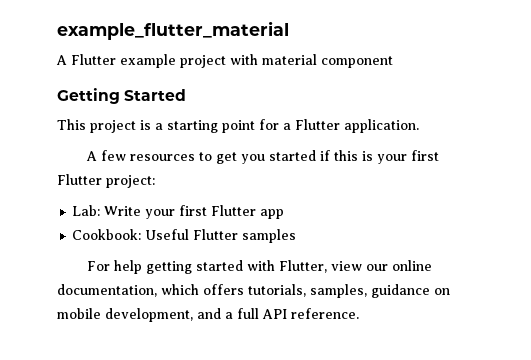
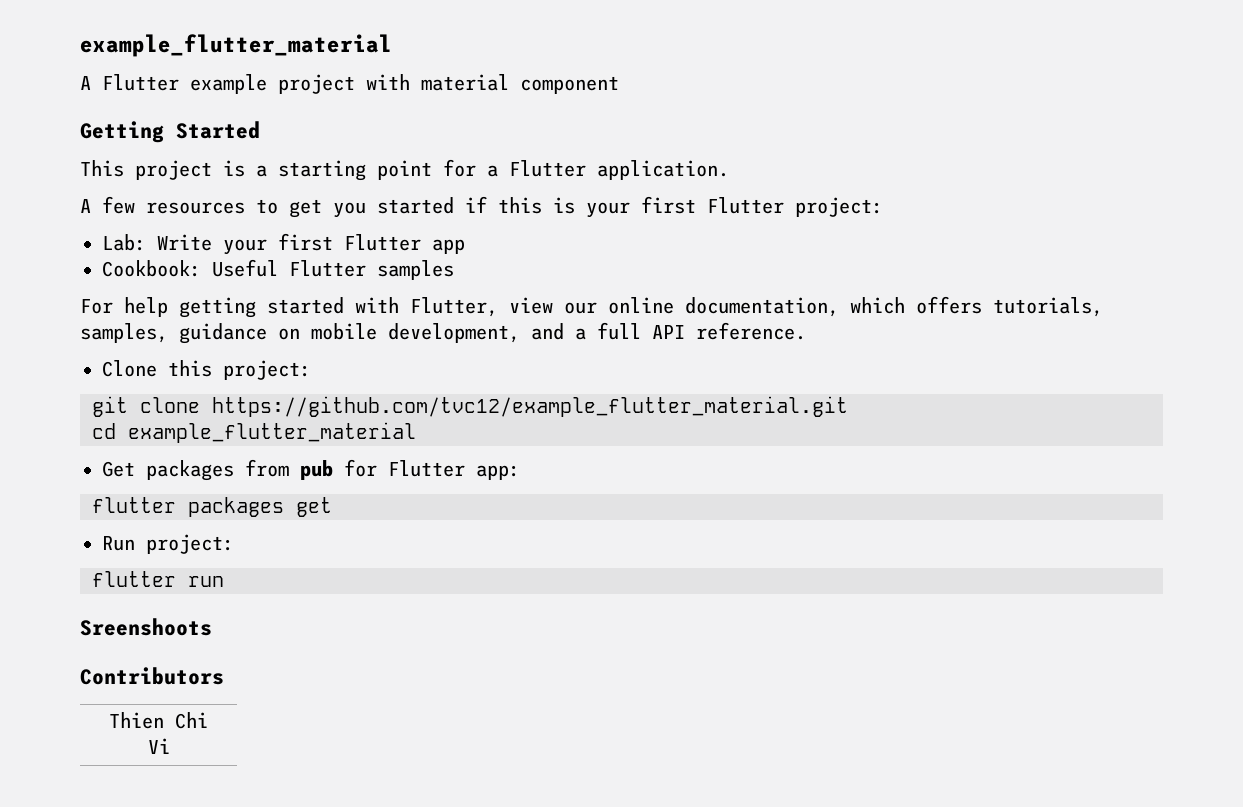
(359, 313) none -> [102,360,311,380] [92,396,848,417] [92,422,416,443] [102,459,520,481] [92,497,332,517] [102,534,234,554] [92,571,224,587] [80,618,212,636] [80,667,224,685] [109,712,208,729] [147,738,170,754] // Clone this project: // git clone https://github.com/tvc12/example_flutter_material.git // cd example_flutter_material // Get packages from pub for Flutter app: // flutter packages get // Run project: // flutter run // Sreenshoots // Contributors // Thien Chi Vi

